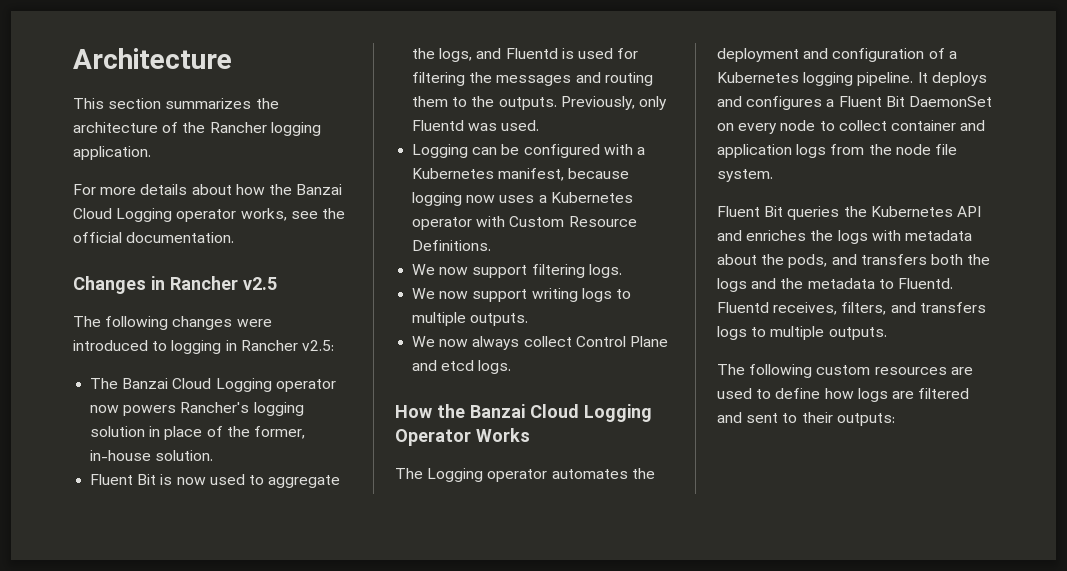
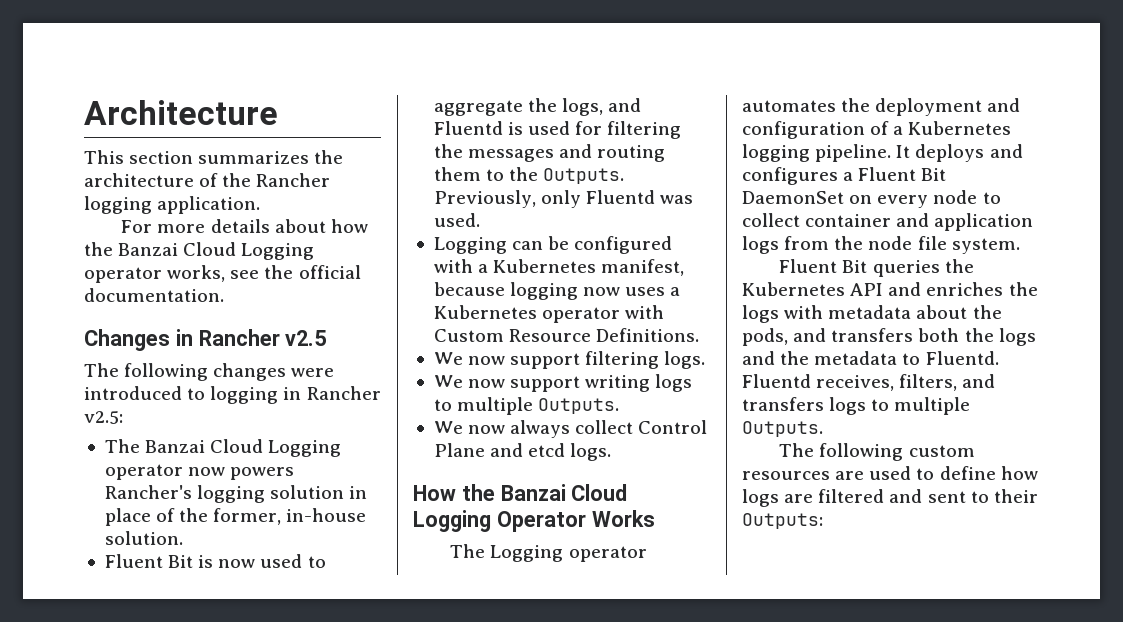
[498,97,557,110] outputs. -> [543,168,625,184] Outputs.
[470,313,529,326] outputs. -> [538,398,620,414] Outputs.
[828,327,887,340] outputs. -> [742,421,823,437] Outputs.
[836,413,895,426] outputs: -> [742,513,823,529] Outputs:

